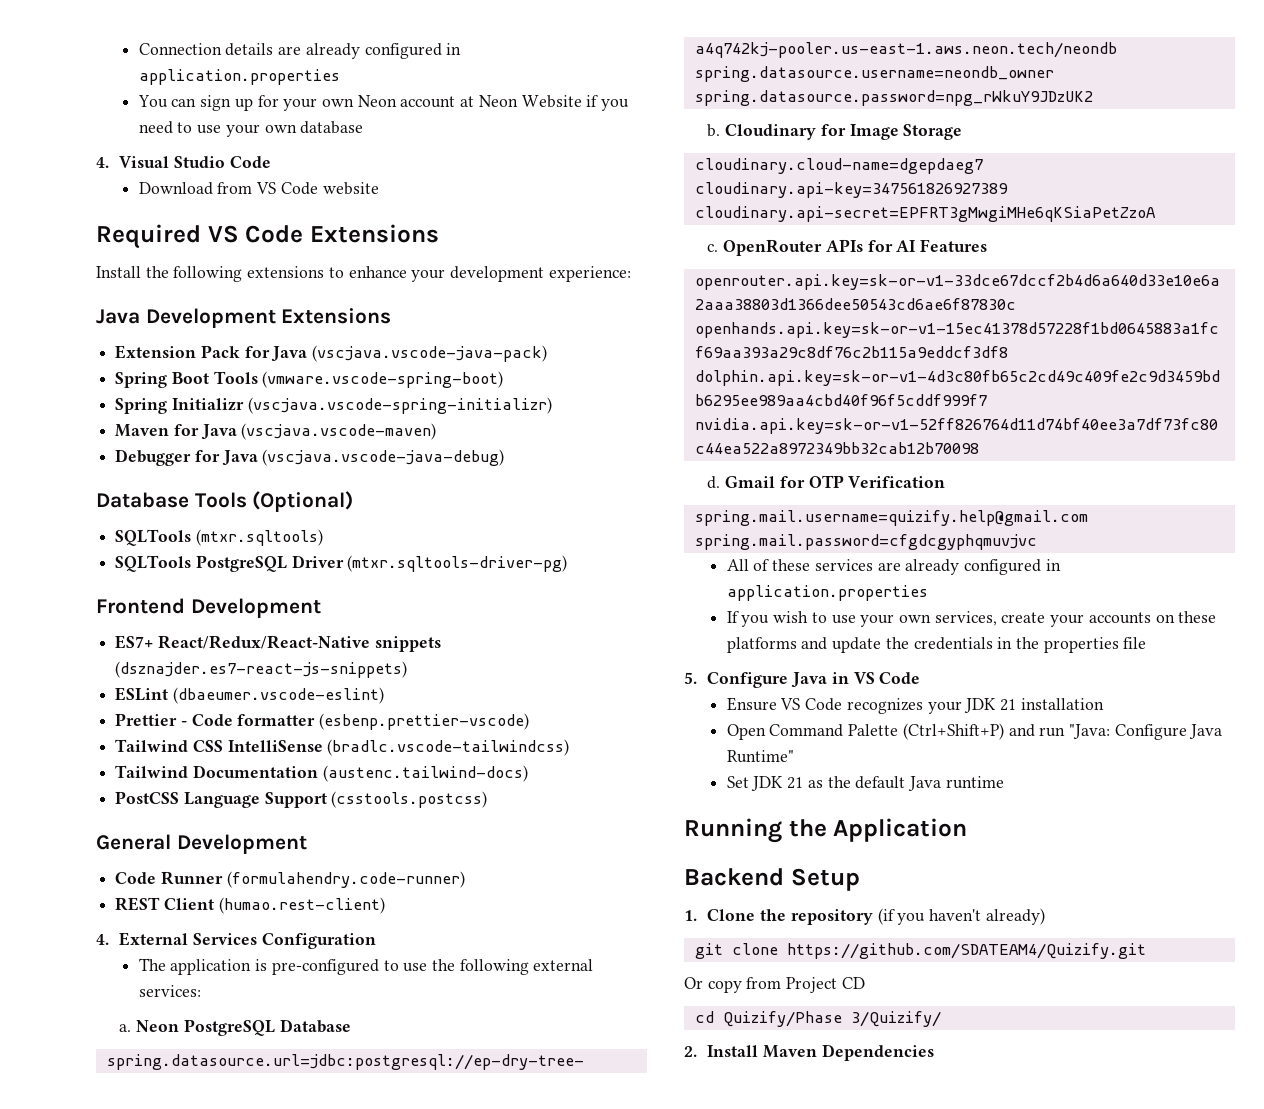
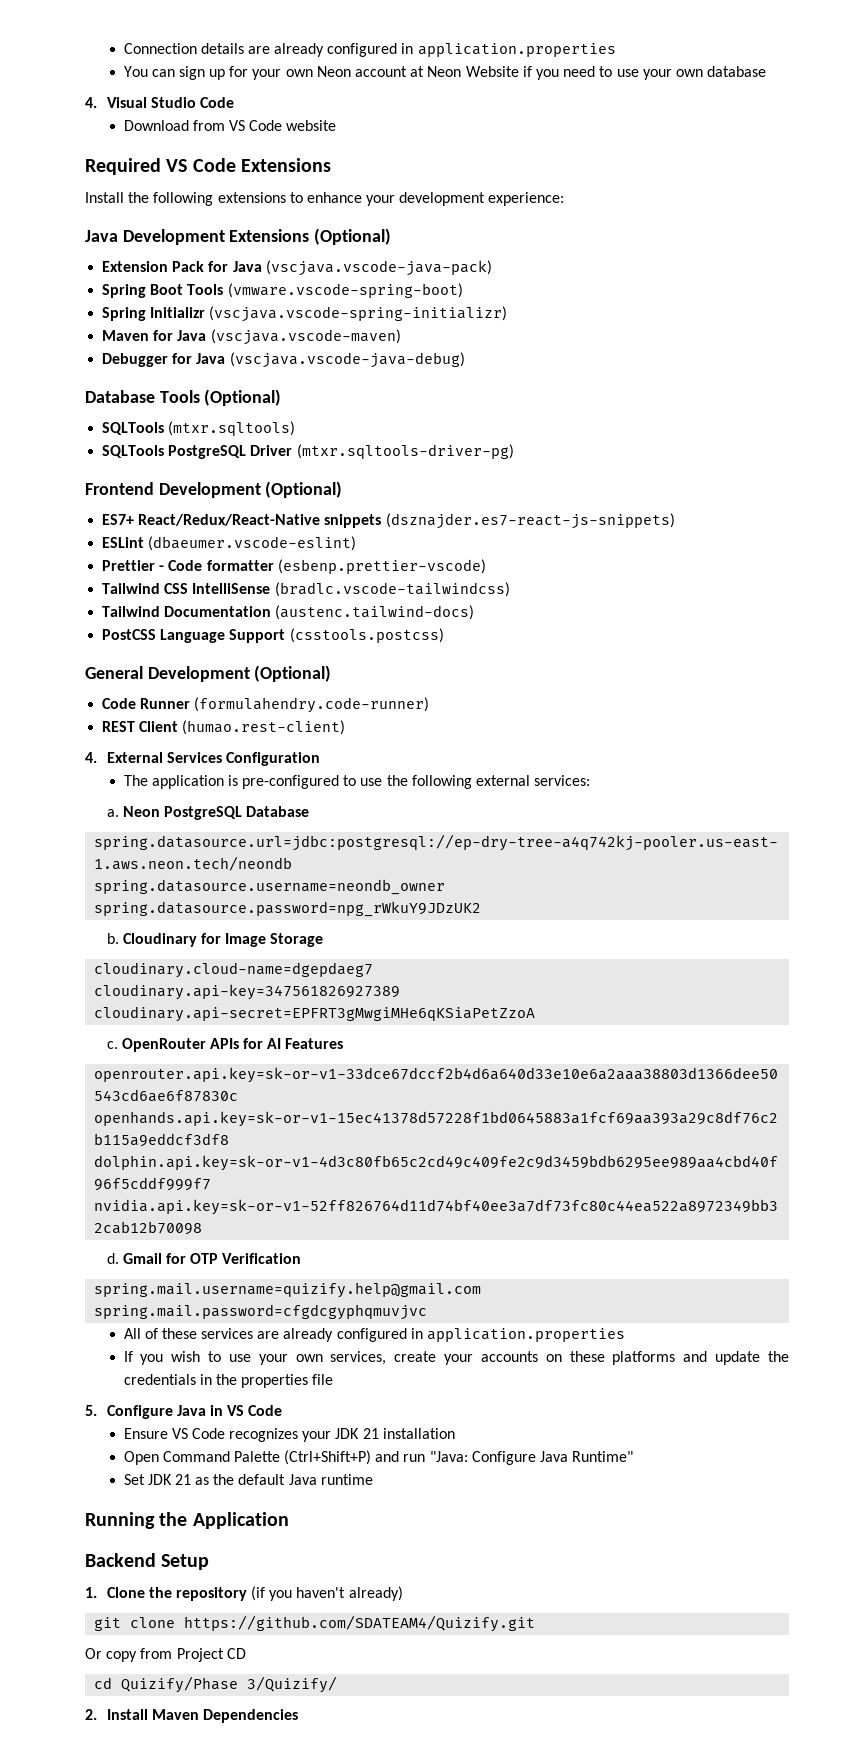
(392, 316) none -> [314,228,392,245] (Optional)
(321, 608) none -> [265,481,343,498] (Optional)
(307, 844) none -> [254,665,332,682] (Optional)

